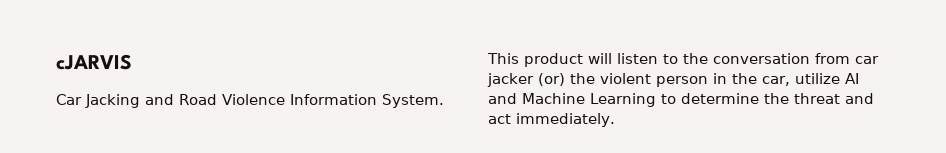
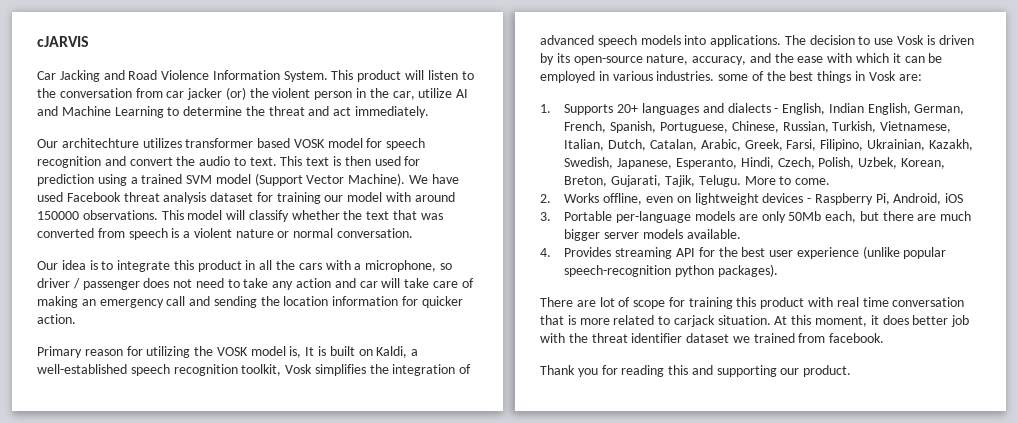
(615, 120) none -> [37,138,426,150] [37,156,421,168] [37,173,459,186] [37,192,455,204] [37,210,443,222] [37,228,414,240] [37,260,452,272] [37,278,474,290] [37,296,463,308] [37,314,76,324] [37,346,419,358] [37,364,472,376] [540,35,974,47] [540,53,943,65] [540,71,922,83] [540,103,965,115] [564,121,952,133] [564,139,973,151] [564,157,945,169] [564,175,831,187] [540,193,964,205] [540,211,972,223] [564,229,741,241] [540,246,947,259] [564,264,778,277] [540,297,965,309] [540,315,970,327] [540,333,885,343] [540,365,852,377] // Our architechture utilizes transformer based VOSK model for speech recognition and convert the audio to text. This text is then used for prediction using a trained SVM model (Support Vector Machine). We have used Facebook threat analysis dataset for training our model with around 150000 observations. This model will classify whether the text that was converted from speech is a violent nature or normal conversation. // Our idea is to integrate this product in all the cars with a microphone, so driver / passenger does not need to take any action and car will take care of making an emergency call and sending the location information for quicker action. // Primary reason for utilizing the VOSK model is, It is built on Kaldi, a well-established speech recognition toolkit, Vosk simplifies the integration of advanced speech models into applications. The decision to use Vosk is driven by its open-source nature, accuracy, and the ease with which it can be employed in various industries. some of the best things in Vosk are: // 1. Supports 20+ languages and dialects - English, Indian English, German, French, Spanish, Portuguese, Chinese, Russian, Turkish, Vietnamese, Italian, Dutch, Catalan, Arabic, Greek, Farsi, Filipino, Ukrainian, Kazakh, Swedish, Japanese, Esperanto, Hindi, Czech, Polish, Uzbek, Korean, Breton, Gujarati, Tajik, Telugu. More to come. // 2. Works offline, even on lightweight devices - Raspberry Pi, Android, iOS // 3. Portable per-language models are only 50Mb each, but there are much bigger server models available. // 4. Provides streaming API for the best user experience (unlike popular speech-recognition python packages). // There are lot of scope for training this product with real time conversation that is more related to carjack situation. At this moment, it does better job with the threat identifier dataset we trained from facebook. // Thank you for reading this and supporting our product.

